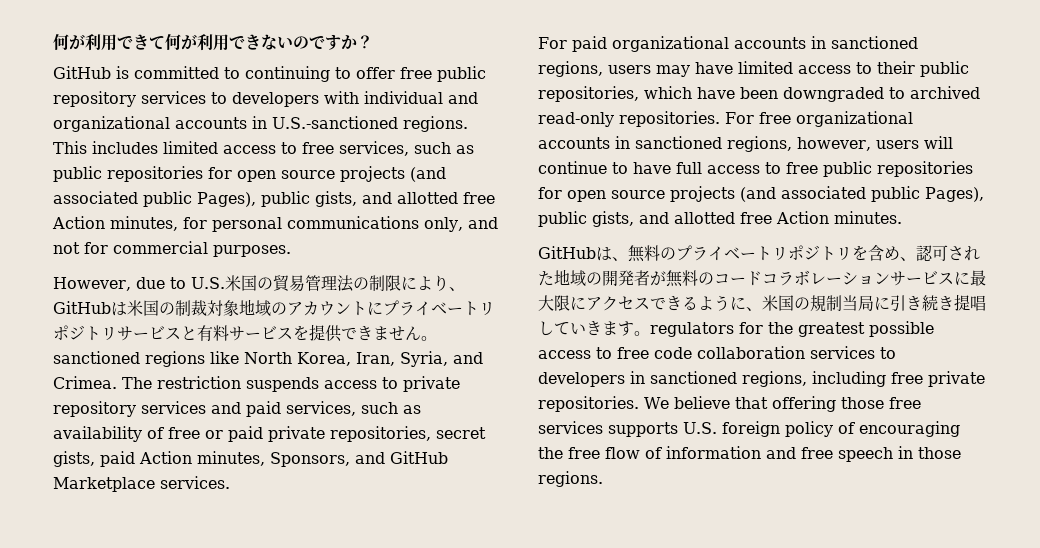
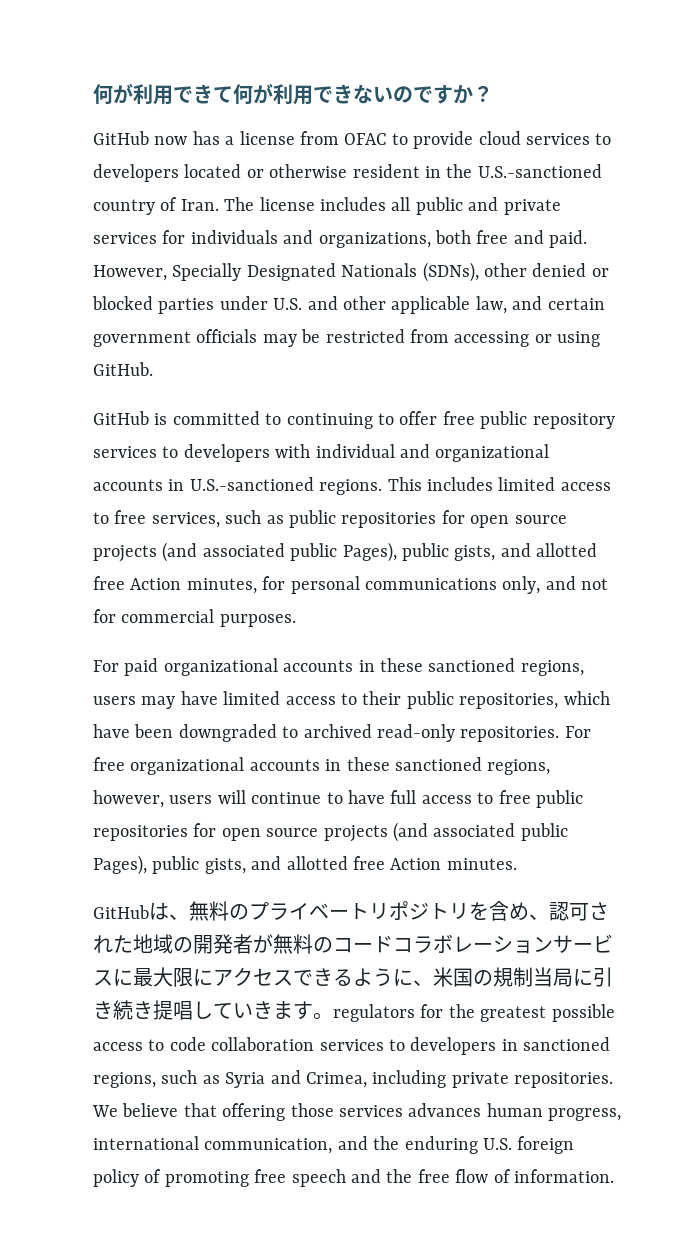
(373, 42) none -> [93,131,612,149] [93,164,602,182] [93,197,561,215] [93,230,588,248] [93,262,609,282] [92,296,605,314] [93,329,601,347] [93,362,153,376] // GitHub now has a license from OFAC to provide cloud services to developers located or otherwise resident in the U.S.-sanctioned country of Iran. The license includes all public and private services for individuals and organizations, both free and paid. However, Specially Designated Nationals (SDNs), other denied or blocked parties under U.S. and other applicable law, and certain government officials may be restricted from accessing or using GitHub.
[53,275,465,292] [53,299,495,316] [53,324,437,342] [53,351,483,367] [53,376,460,392] [53,401,421,417] [53,426,486,442] [53,451,448,467] [53,476,230,492] // However, due to U.S.米国の貿易管理法の制限により、GitHubは米国の制裁対象地域のアカウントにプライベートリポジトリサービスと有料サービスを提供できません。sanctioned regions like North Korea, Iran, Syria, and Crimea. The restriction suspends access to private repository services and paid services, such as availability of free or paid private repositories, secret gists, paid Action minutes, Sponsors, and GitHub Marketplace services. -> (296, 620) none
(826, 42) none -> [380,658,423,672] these
(630, 142) none -> [346,757,390,771] these
[617,347,649,359] free -> (165, 1045) none
[812,371,923,387] including free -> [161,1070,447,1088] such as Syria and Crimea, including
[888,397,921,409] [538,421,960,437] [538,446,961,462] [538,471,603,487] free services supports U.S. foreign policy of encouraging the free flow of information and free speech in those regions. -> [339,1103,622,1121] [93,1136,575,1154] [93,1169,614,1187] services advances human progress, international communication, and the enduring U.S. foreign policy of promoting free speech and the free flow of information.

